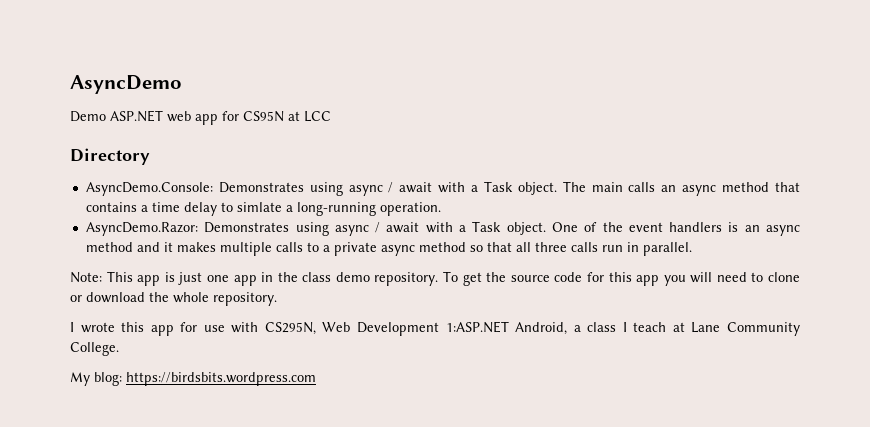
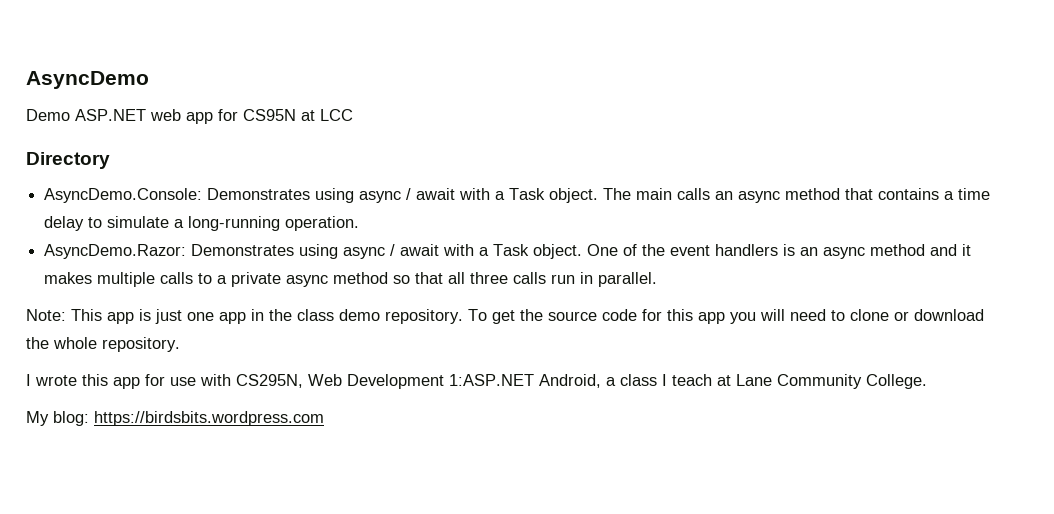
[236,202,282,212] simlate -> [107,216,170,228] simulate

